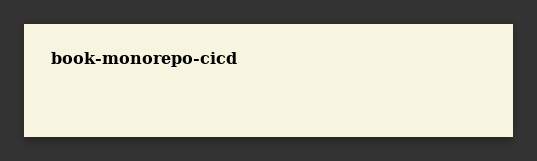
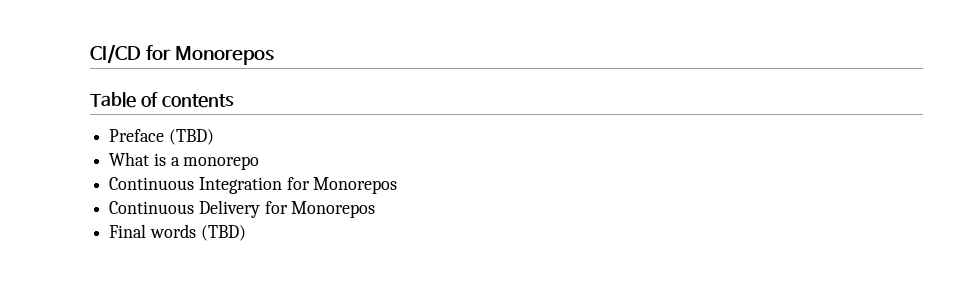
[51,52,237,67] book-monorepo-cicd -> [90,44,275,65] [90,92,234,108] [109,129,214,145] [109,152,260,170] [109,177,398,194] [109,200,376,218] [109,224,246,241] CI/CD for Monorepos // Table of contents // Preface (TBD) // What is a monorepo // Continuous Integration for Monorepos // Continuous Delivery for Monorepos // Final words (TBD)

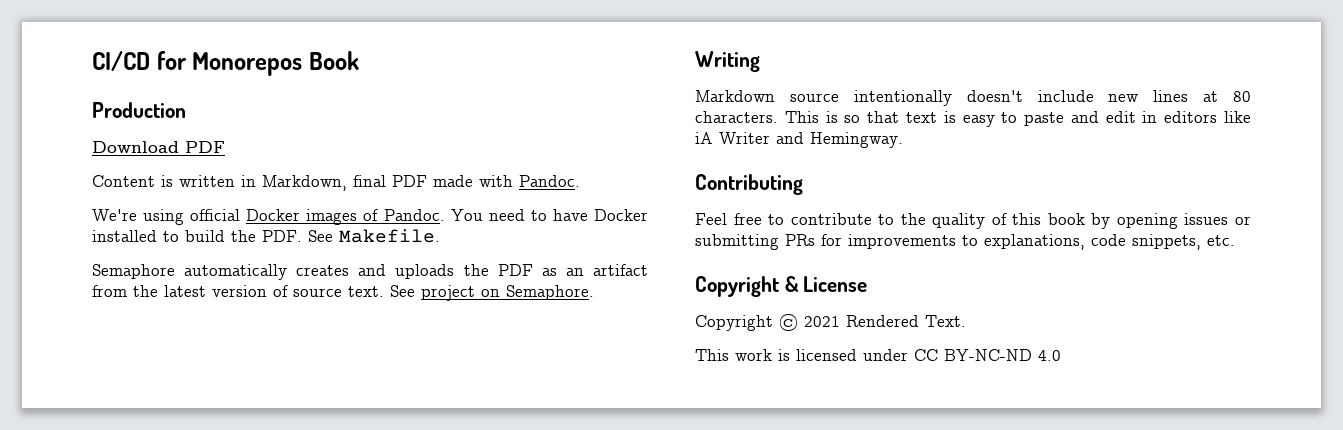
[90,92,234,108] [109,129,214,145] [109,152,260,170] [109,177,398,194] [109,200,376,218] [109,224,246,241] // Table of contents // Preface (TBD) // What is a monorepo // Continuous Integration for Monorepos // Continuous Delivery for Monorepos // Final words (TBD) -> [308,51,359,70] [92,102,186,118] [92,141,225,153] [92,175,580,191] [92,209,648,225] [92,229,440,243] [92,264,648,280] [92,285,594,301] [695,51,760,72] [695,90,1251,106] [695,111,1251,127] [695,132,903,148] [695,174,803,195] [695,213,1251,229] [695,234,1235,250] [695,276,868,297] [695,314,966,331] [695,349,1061,361] Book // Production // Download PDF // Content is written in Markdown, final PDF made with Pandoc. // We're using official Docker images of Pandoc. You need to have Docker installed to build the PDF. See Makefile. // Semaphore automatically creates and uploads the PDF as an artifact from the latest version of source text. See project on Semaphore. // Writing // Markdown source intentionally doesn't include new lines at 80 characters. This is so that text is easy to paste and edit in editors like iA Writer and Hemingway. // Contributing // Feel free to contribute to the quality of this book by opening issues or submitting PRs for improvements to explanations, code snippets, etc. // Copyright & License // Copyright © 2021 Rendered Text. // This work is licensed under CC BY-NC-ND 4.0

